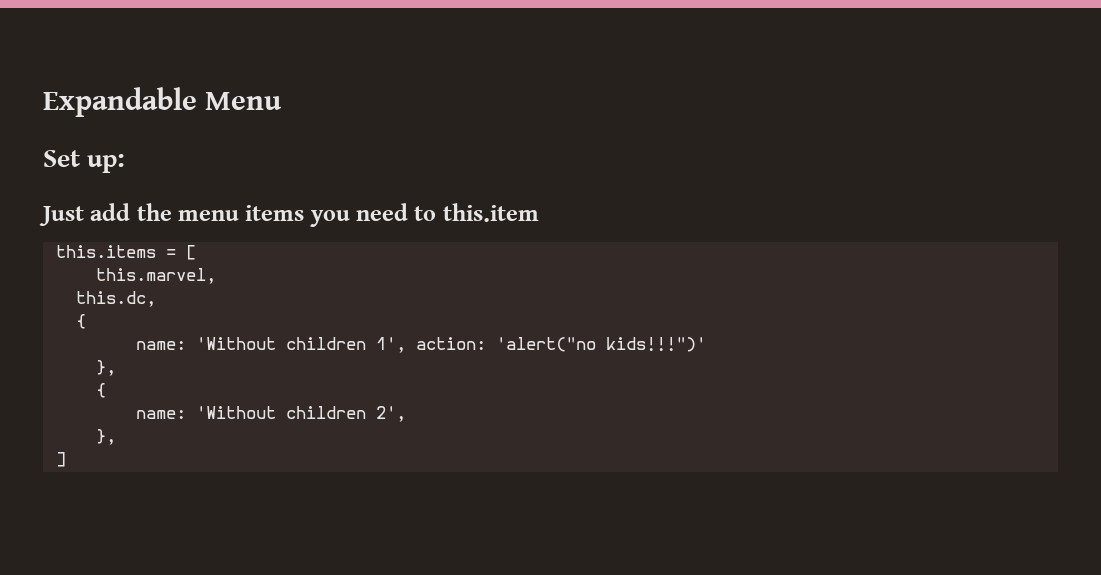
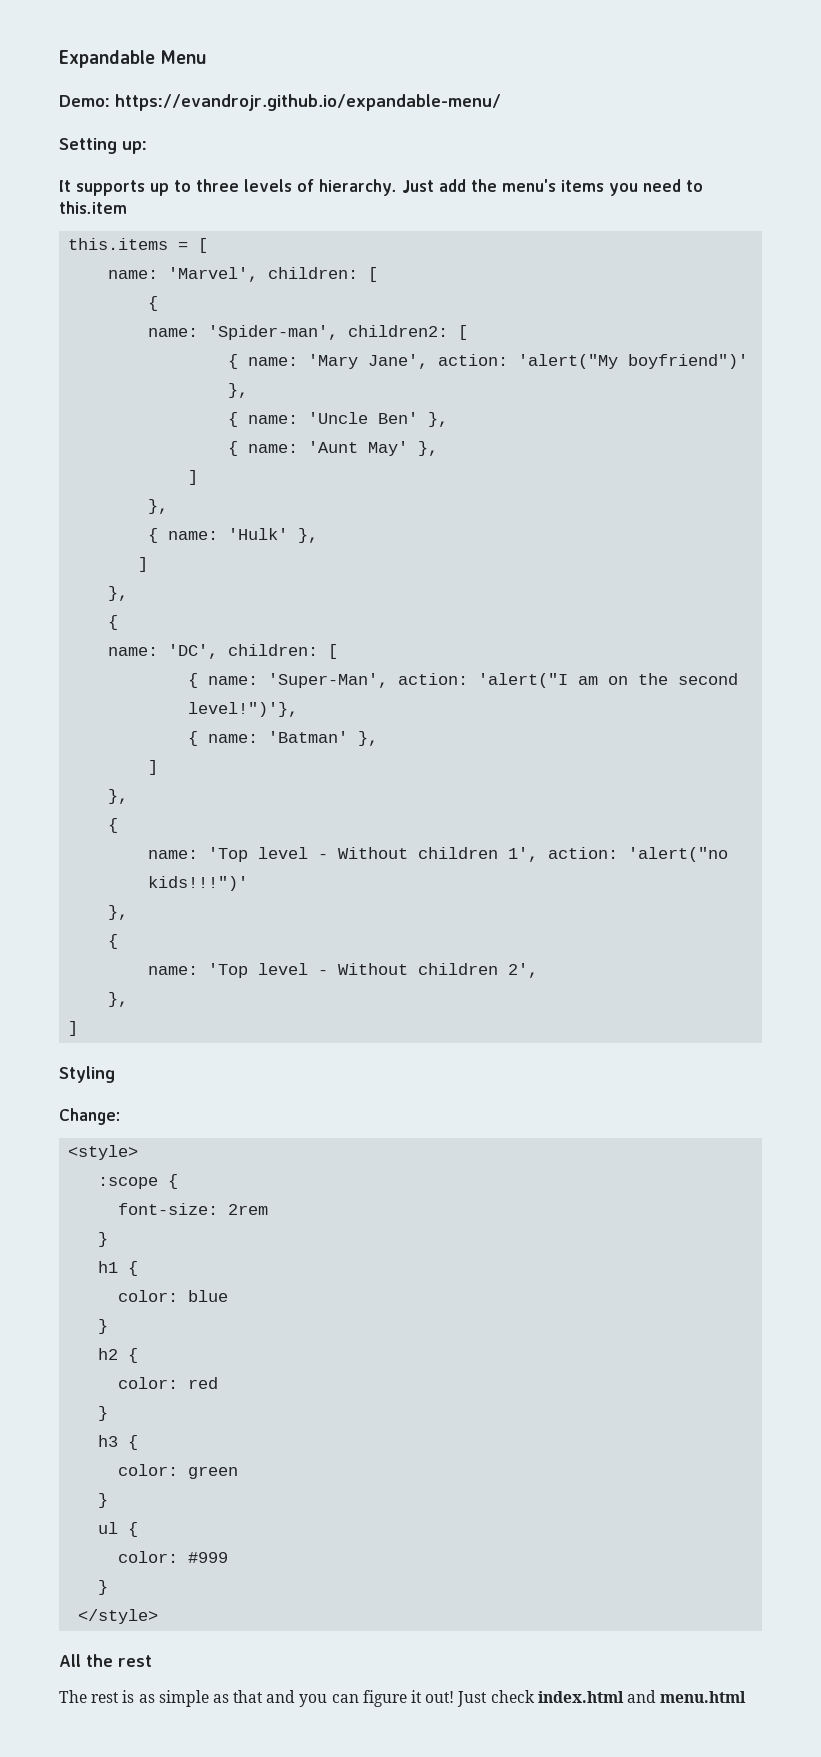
[43,150,126,173] Set up: // -> [59,94,501,111] [59,138,147,154] [59,179,397,196] Demo: https://evandrojr.github.io/expandable-menu/ // Setting up: // It supports up to three levels of hierarchy.
[178,210,240,221] menu -> [502,179,556,192] menu's
[95,268,216,284] [75,291,156,307] [75,314,86,329] [135,337,276,350] this.marvel, // this.dc, // { // name: 'Without -> [108,267,379,282] [148,296,159,311] [148,325,469,340] [228,354,749,369] [228,383,249,398] [228,412,449,427] [228,441,439,456] [188,470,199,485] [148,499,169,514] [148,528,319,543] [138,557,149,572] [108,586,129,601] [108,615,119,630] [108,644,339,659] [188,673,739,688] [188,702,299,717] [188,731,379,746] [148,760,159,775] [108,789,129,804] [108,818,119,833] [148,847,409,862] name: 'Marvel', children: [ // { // name: 'Spider-man', children2: [ // { name: 'Mary Jane', action: 'alert("My boyfriend")' }, // { name: 'Uncle Ben' }, // { name: 'Aunt May' }, // ] // }, // { name: 'Hulk' }, // ] // }, // { // name: 'DC', children: [ // { name: 'Super-Man', action: 'alert("I am on the second level!")'}, // { name: 'Batman' }, // ] // }, // { // name: 'Top level - Without
[195,406,276,419] 'Without -> [208,963,409,978] 'Top level - Without
(66, 459) none -> [59,1066,115,1083] [59,1108,120,1125] [68,1145,139,1160] [98,1174,179,1189] [118,1203,269,1215] [98,1232,109,1247] [98,1261,139,1276] [118,1290,229,1302] [98,1319,109,1334] [98,1348,139,1363] [118,1377,219,1389] [98,1406,109,1421] [98,1435,139,1450] [118,1464,239,1479] [98,1493,109,1508] [98,1522,139,1537] [118,1551,229,1563] [98,1580,109,1595] [78,1609,159,1624] [59,1654,152,1667] [59,1690,747,1707] // Styling // Change: // <style> // :scope { // font-size: 2rem // } // h1 { // color: blue // } // h2 { // color: red // } // h3 { // color: green // } // ul { // color: #999 // } // </style> // All the rest // The rest is as simple as that and you can figure it out! Just check index.html and menu.html

